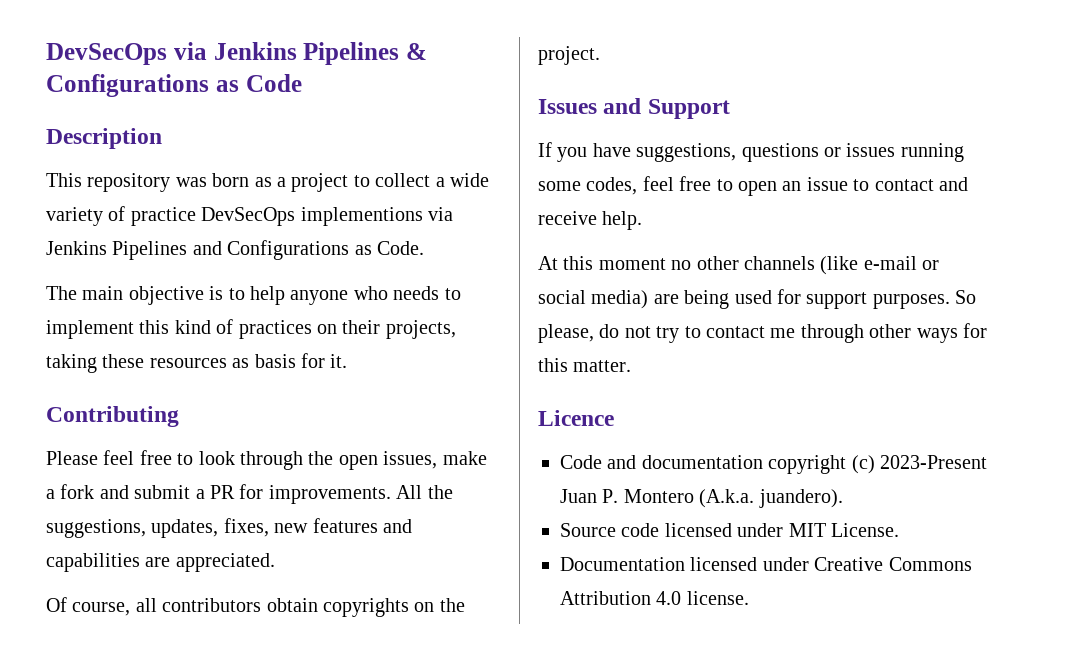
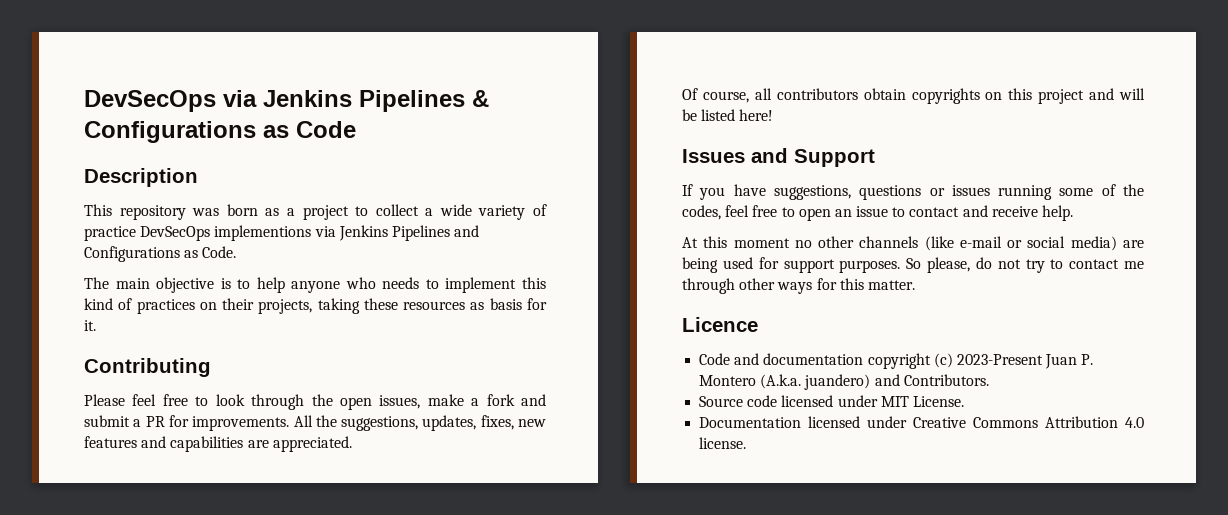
[439,598,465,612] [538,46,600,65] the project. -> [1008,88,1145,104] [682,109,774,121] this project and will be listed here!
(581, 186) none -> [1101,184,1144,196] of the
[758,489,843,508] juandero). -> [804,374,989,390] juandero) and Contributors.

